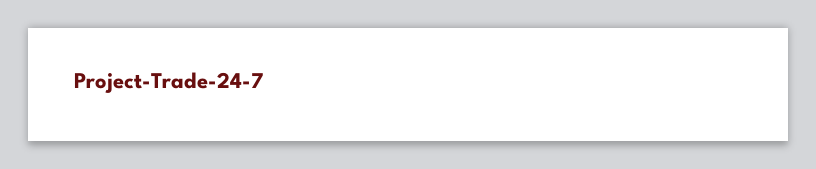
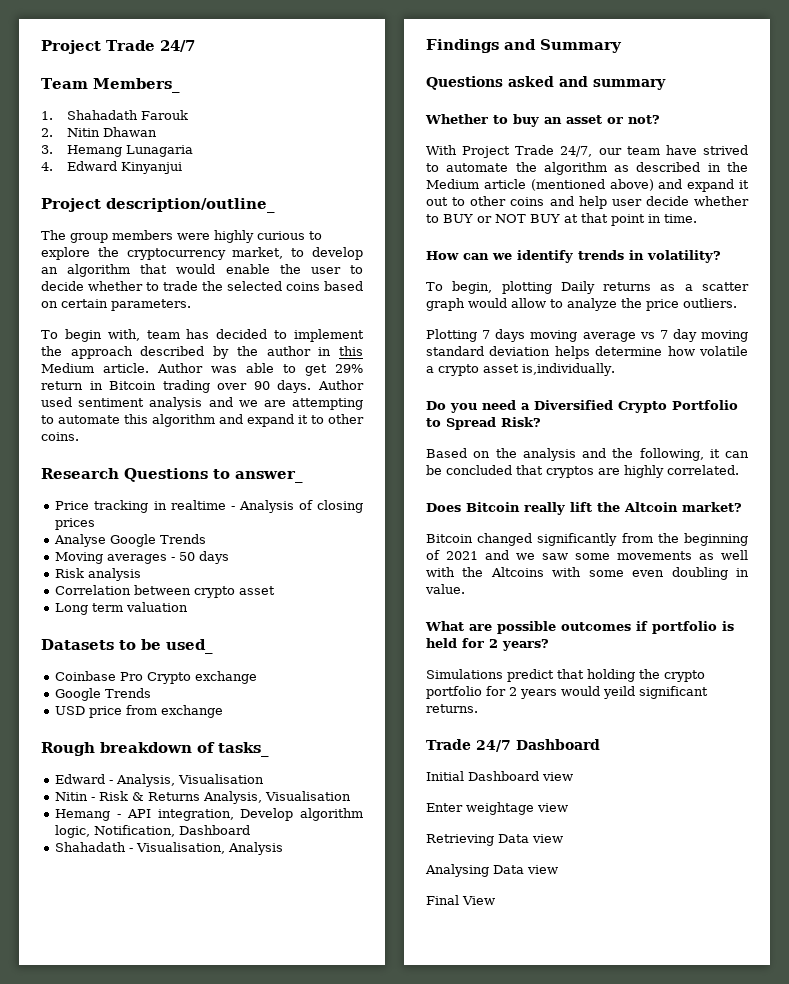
[74,72,263,93] Project-Trade-24-7 -> [41,40,195,54] [41,78,180,93] [41,110,188,120] [41,127,157,137] [41,145,193,157] [41,161,182,174] [41,198,275,213] [41,230,322,243] [41,247,364,260] [41,264,363,277] [41,281,363,291] [41,299,191,311] [41,329,364,342] [41,346,364,359] [41,363,363,376] [41,380,364,393] [41,397,363,410] [41,414,364,427] [41,432,79,441] [41,468,303,483] [55,500,363,513] [55,518,96,530] [54,534,207,547] [55,551,230,564] [55,568,142,581] [55,585,276,598] [55,602,189,615] [41,639,213,654] [55,671,258,684] [55,688,152,701] [55,705,224,718] [41,742,269,757] [55,774,265,787] [55,791,352,804] [55,808,363,821] [55,825,251,838] [55,842,284,855] [426,39,622,53] [426,76,666,90] [425,114,660,127] [426,145,748,158] [426,162,748,175] [426,179,749,192] [426,196,749,209] [426,213,697,226] [426,250,721,263] [426,281,749,294] [426,298,737,311] [426,329,748,342] [426,346,748,359] [426,363,615,376] [426,400,738,413] [426,417,541,430] [426,448,749,461] [426,465,739,478] [426,502,742,515] [426,533,748,546] [426,550,748,560] [426,567,749,580] [425,584,465,594] [425,621,734,634] [426,638,549,651] [426,669,705,682] [426,686,708,699] [426,704,478,713] [426,739,600,752] [426,771,573,781] [426,802,568,815] [426,834,563,846] [425,864,558,877] [426,895,495,905] Project Trade 24/7 // Team Members_ // 1. Shahadath Farouk // 2. Nitin Dhawan // 3. Hemang Lunagaria // 4. Edward Kinyanjui // Project description/outline_ // The group members were highly curious to explore the cryptocurrency market, to develop an algorithm that would enable the user to decide whether to trade the selected coins based on certain parameters. // To begin with, team has decided to implement the approach described by the author in this Medium article. Author was able to get 29% return in Bitcoin trading over 90 days. Author used sentiment analysis and we are attempting to automate this algorithm and expand it to other coins. // Research Questions to answer_ // Price tracking in realtime - Analysis of closing prices // Analyse Google Trends // Moving averages - 50 days // Risk analysis // Correlation between crypto asset // Long term valuation // Datasets to be used_ // Coinbase Pro Crypto exchange // Google Trends // USD price from exchange // Rough breakdown of tasks_ // Edward - Analysis, Visualisation // Nitin - Risk & Returns Analysis, Visualisation // Hemang - API integration, Develop algorithm logic, Notification, Dashboard // Shahadath - Visualisation, Analysis // Findings and Summary // Questions asked and summary // Whether to buy an asset or not? // With Project Trade 24/7, our team have strived to automate the algorithm as described in the Medium article (mentioned above) and expand it out to other coins and help user decide whether to BUY or NOT BUY at that point in time. // How can we identify trends in volatility? // To begin, plotting Daily returns as a scatter graph would allow to analyze the price outliers. // Plotting 7 days moving average vs 7 day moving standard deviation helps determine how volatile a crypto asset is,individually. // Do you need a Diversified Crypto Portfolio to Spread Risk? // Based on the analysis and the following, it can be concluded that cryptos are highly correlated. // Does Bitcoin really lift the Altcoin market? // Bitcoin changed significantly from the beginning of 2021 and we saw some movements as well with the Altcoins with some even doubling in value. // What are possible outcomes if portfolio is held for 2 years? // Simulations predict that holding the crypto portfolio for 2 years would yeild significant returns. // Trade 24/7 Dashboard // Initial Dashboard view // Enter weightage view // Retrieving Data view // Analysing Data view // Final View

